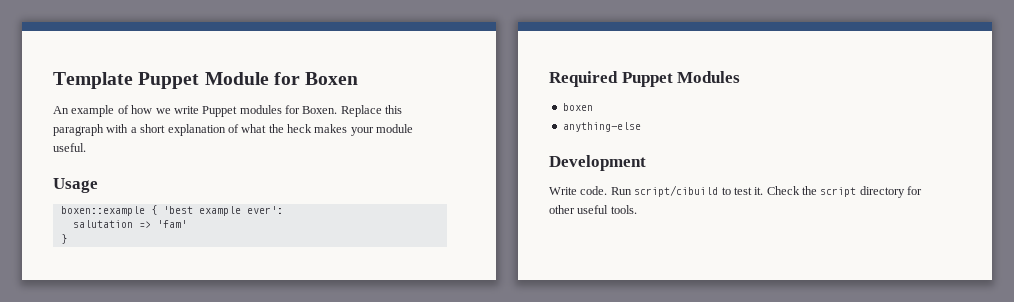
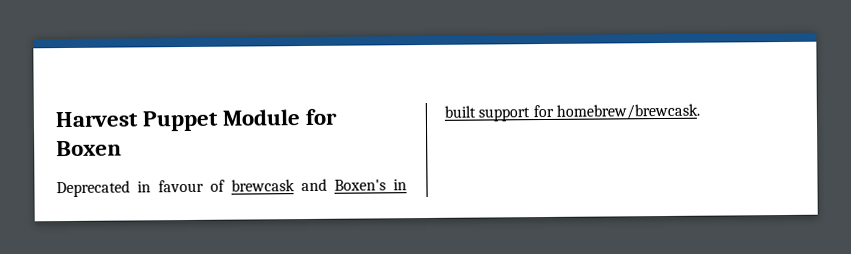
[53,72,133,89] Template -> [55,111,138,128] Harvest
[53,105,403,117] [53,124,414,136] [53,143,86,152] [53,178,98,193] [60,205,283,216] [72,220,187,228] [60,234,67,244] [549,71,741,87] [562,103,593,111] [562,122,641,132] [549,155,646,171] [549,185,923,198] [549,205,637,214] An example of how we write Puppet modules for Boxen. Replace this paragraph with a short explanation of what the heck makes your module useful. // Usage // boxen::example { 'best example ever': // salutation => 'fam' // } // Required Puppet Modules // boxen // anything-else // Development // Write code. Run script/cibuild to test it. Check the script directory for other useful tools. -> [56,178,407,198] [444,103,700,122] Deprecated in favour of brewcask and Boxen's in built support for homebrew/brewcask.

